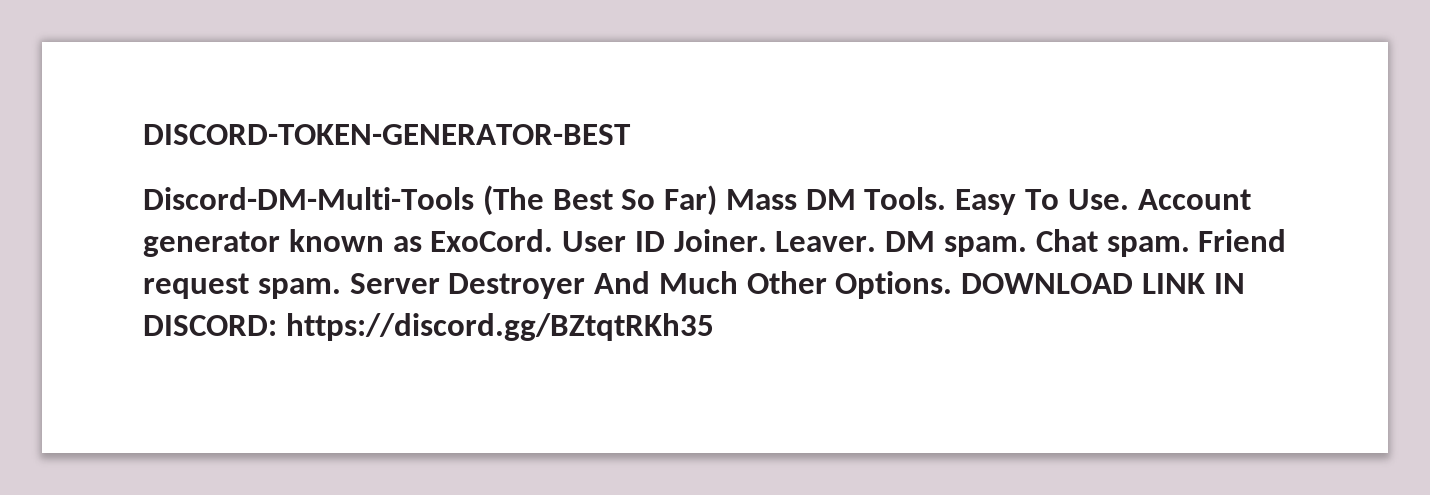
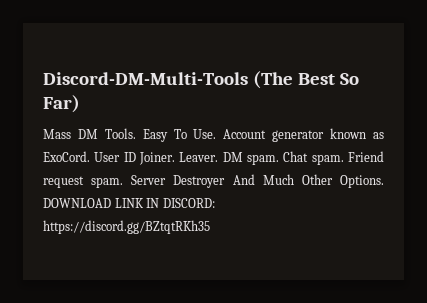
[143,124,631,145] DISCORD-TOKEN-GENERATOR-BEST // -> (43, 78) none
(718, 200) none -> (80, 104) //

